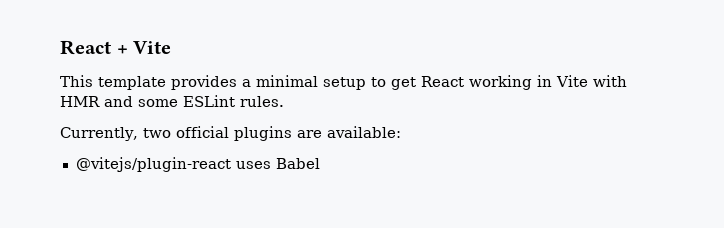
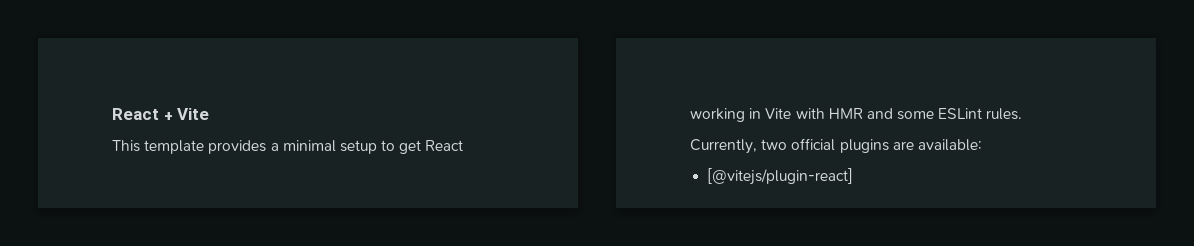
[75,157,320,172] @vitejs/plugin-react uses Babel -> [707,168,854,185] [@vitejs/plugin-react]

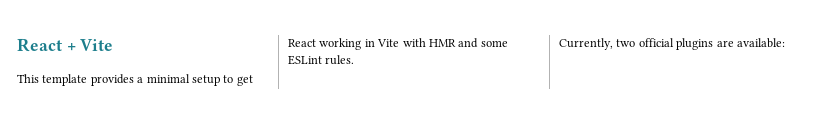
[707,168,854,185] // [@vitejs/plugin-react] -> (785, 43) none

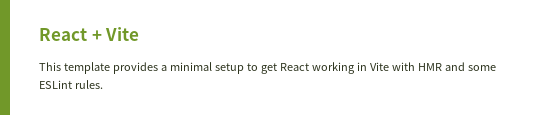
[559,38,785,50] // Currently, two official plugins are available: -> (103, 84) none

